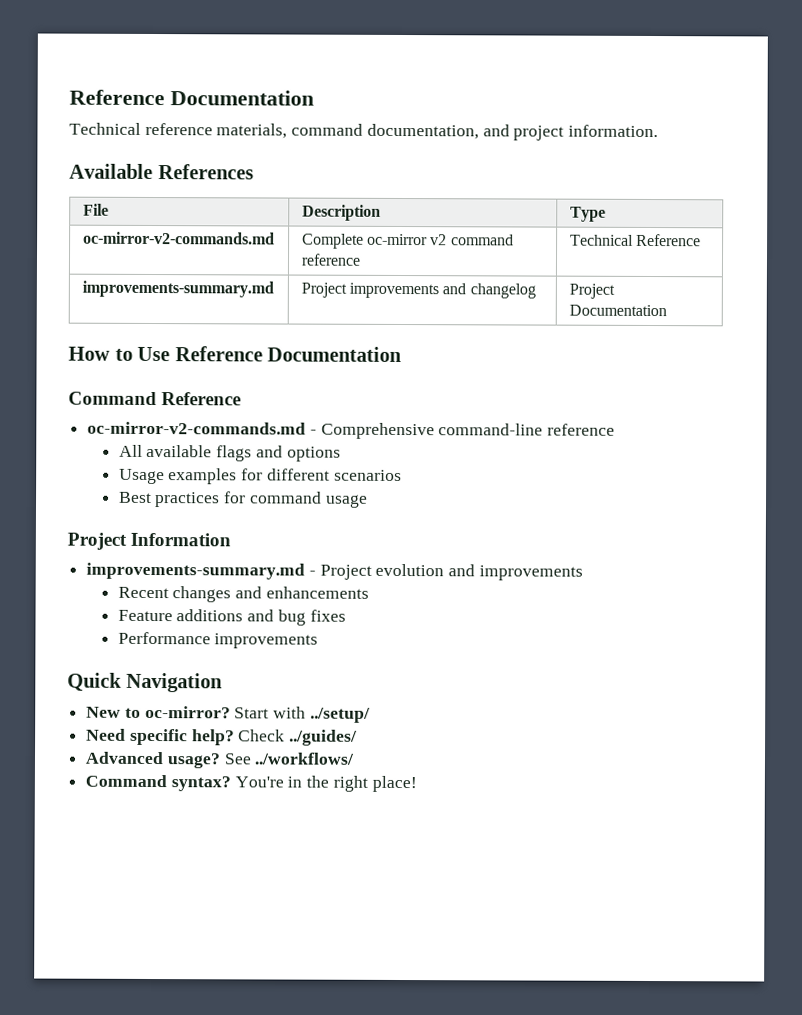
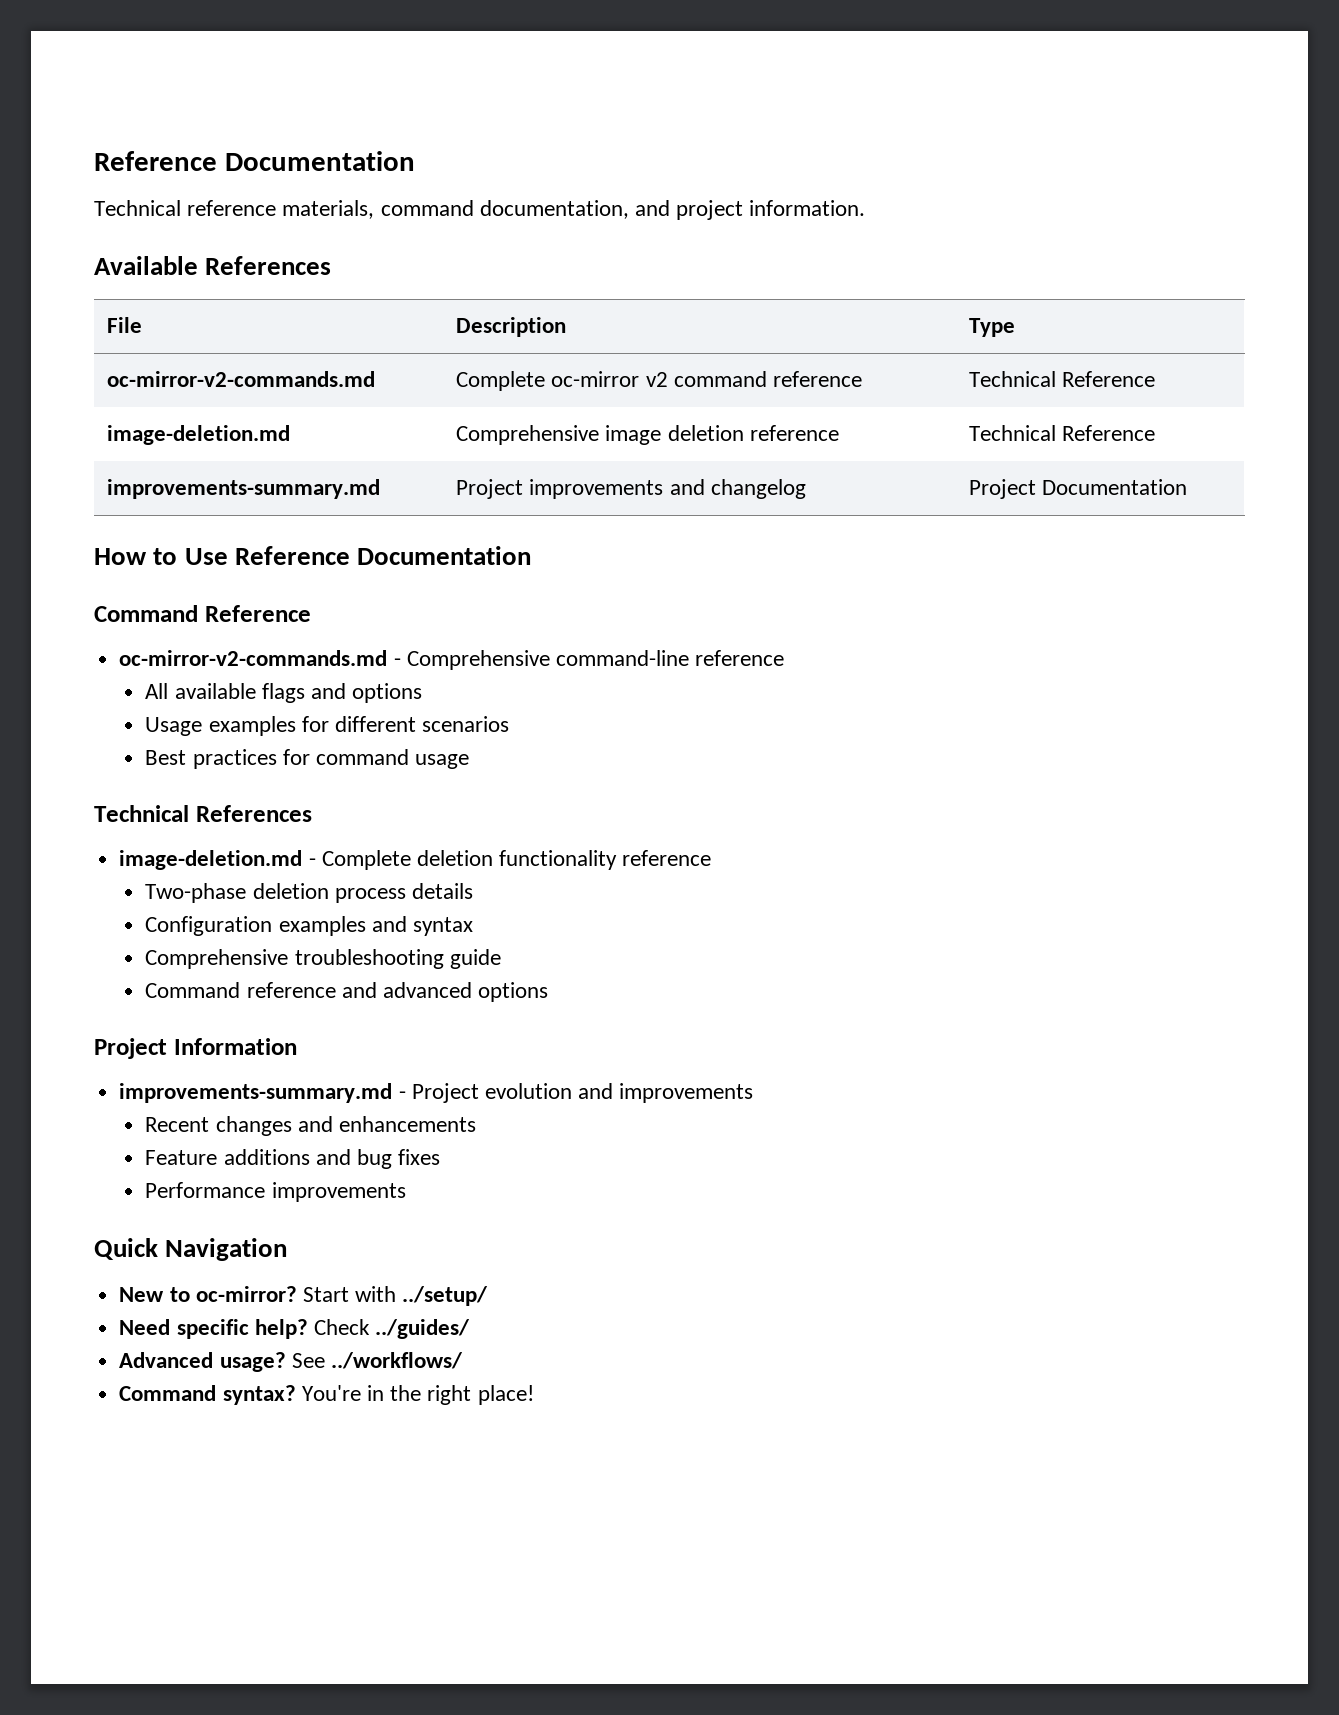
(702, 240) none -> [107,425,291,445] [456,425,839,445] [969,425,1156,441] // image-deletion.md | Comprehensive image deletion reference | Technical Reference
(368, 501) none -> [94,805,312,822] [119,850,712,870] [145,883,474,903] [145,916,474,936] [145,949,501,969] [145,982,549,1002] // Technical References // image-deletion.md - Complete deletion functionality reference // Two-phase deletion process details // Configuration examples and syntax // Comprehensive troubleshooting guide // Command reference and advanced options

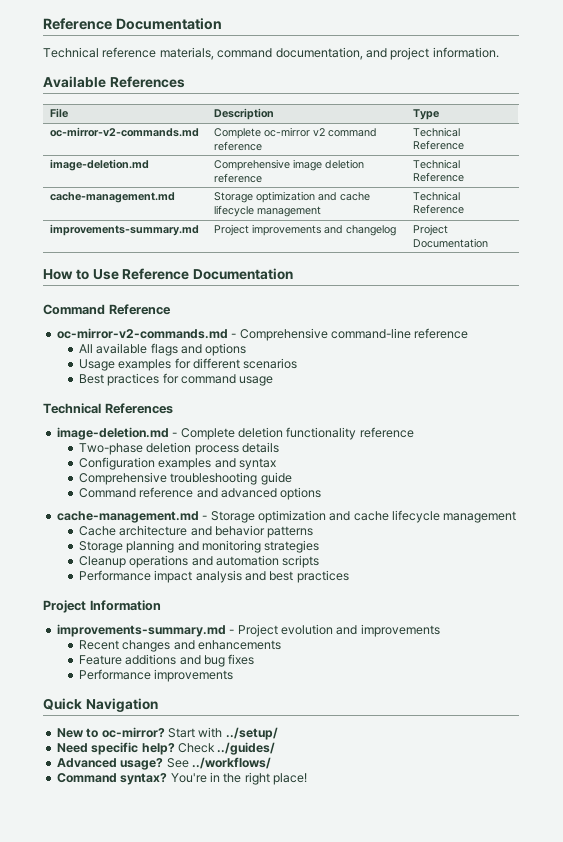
(1156, 433) none -> [50,192,176,203] [214,191,371,203] [214,205,322,217] [413,191,461,201] [413,204,465,214] // cache-management.md | Storage optimization and cache lifecycle management | Technical Reference
(549, 992) none -> [56,510,517,523] [78,525,314,538] [78,540,320,553] [78,555,320,568] [78,570,349,583] // cache-management.md - Storage optimization and cache lifecycle management // Cache architecture and behavior patterns // Storage planning and monitoring strategies // Cleanup operations and automation scripts // Performance impact analysis and best practices

